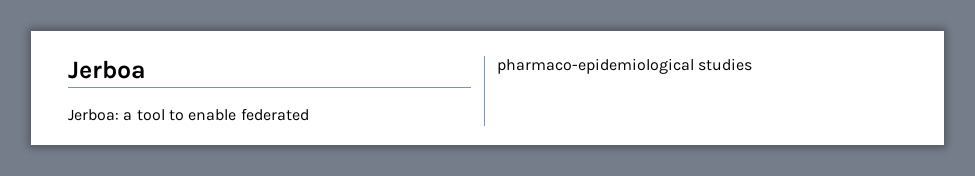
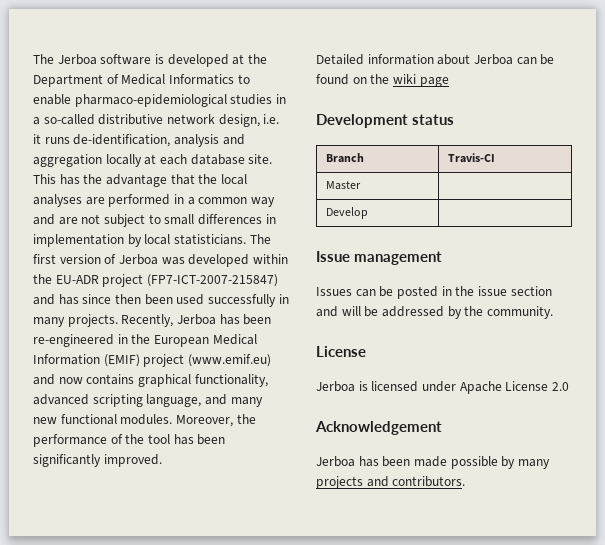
[68,60,146,79] [68,109,165,121] Jerboa // Jerboa: a tool -> [33,54,267,67] [33,74,234,87] The Jerboa software is developed at the Department of Medical Informatics
[240,108,309,121] federated -> (71, 99) none
(753, 64) none -> [275,94,286,104] [33,114,280,127] [33,134,245,147] [33,154,273,167] [33,174,247,187] [33,194,275,207] [33,214,276,227] [33,234,271,247] [33,254,288,267] [33,274,278,287] [33,294,289,307] [33,314,272,327] [33,334,257,347] [33,354,271,367] [33,374,268,387] [33,394,263,407] [33,414,256,427] [33,434,226,447] [33,454,162,467] [316,54,555,65] [316,74,449,87] [316,114,454,128] [325,153,364,163] [447,153,495,163] [325,181,361,190] [325,207,368,219] [316,251,442,265] [316,286,552,299] [316,306,553,319] [316,346,366,357] [316,381,569,394] [315,421,442,435] [316,456,550,469] [316,476,466,489] in a so-called distributive network design, i.e. it runs de-identification, analysis and aggregation locally at each database site. This has the advantage that the local analyses are performed in a common way and are not subject to small differences in implementation by local statisticians. The first version of Jerboa was developed within the EU-ADR project (FP7-ICT-2007-215847) and has since then been used successfully in many projects. Recently, Jerboa has been re-engineered in the European Medical Information (EMIF) project (www.emif.eu) and now contains graphical functionality, advanced scripting language, and many new functional modules. Moreover, the performance of the tool has been significantly improved. // Detailed information about Jerboa can be found on the wiki page // Development status // Branch | Travis-CI // Master | // Develop | // Issue management // Issues can be posted in the issue section and will be addressed by the community. // License // Jerboa is licensed under Apache License 2.0 // Acknowledgement // Jerboa has been made possible by many projects and contributors.

